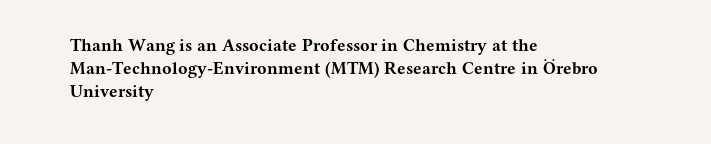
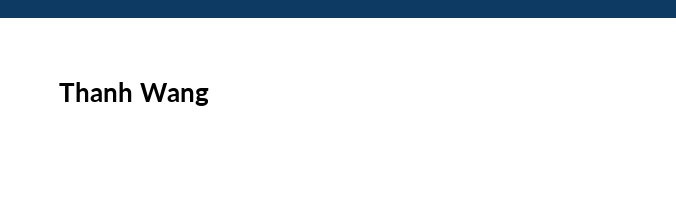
[179,38,538,55] [70,59,598,78] [70,85,154,101] is an Associate Professor in Chemistry at the Man-Technology-Environment (MTM) Research Centre in Örebro University -> (209, 94) none

